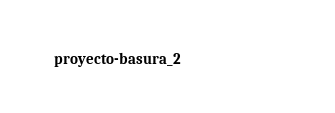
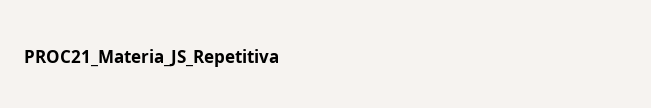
[54,52,181,67] proyecto-basura_2 -> [24,49,279,67] PROC21_Materia_JS_Repetitiva

